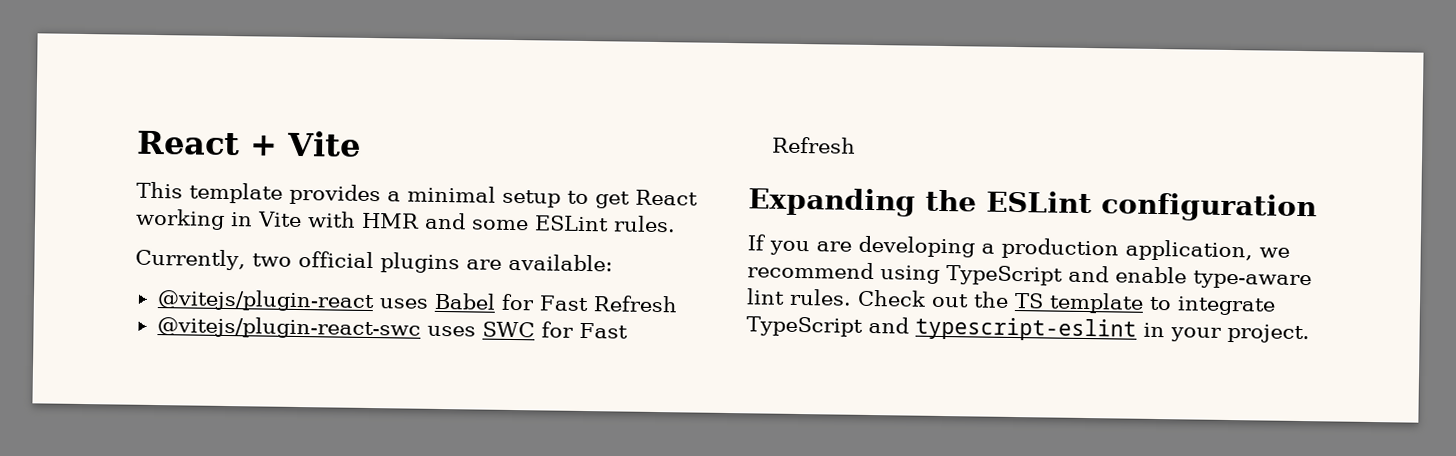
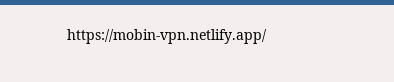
[136,130,361,157] [136,181,698,209] [135,208,676,233] [135,248,613,274] [156,289,678,313] [156,316,628,340] [771,136,856,154] [748,187,1317,223] [747,234,1290,262] [747,261,1312,290] [746,288,1276,316] [746,316,1310,344] React + Vite // This template provides a minimal setup to get React working in Vite with HMR and some ESLint rules. // Currently, two official plugins are available: // @vitejs/plugin-react uses Babel for Fast Refresh // @vitejs/plugin-react-swc uses SWC for Fast Refresh // Expanding the ESLint configuration // If you are developing a production application, we recommend using TypeScript and enable type-aware lint rules. Check out the TS template to integrate TypeScript and typescript-eslint in your project. -> [67,29,267,44] https://mobin-vpn.netlify.app/

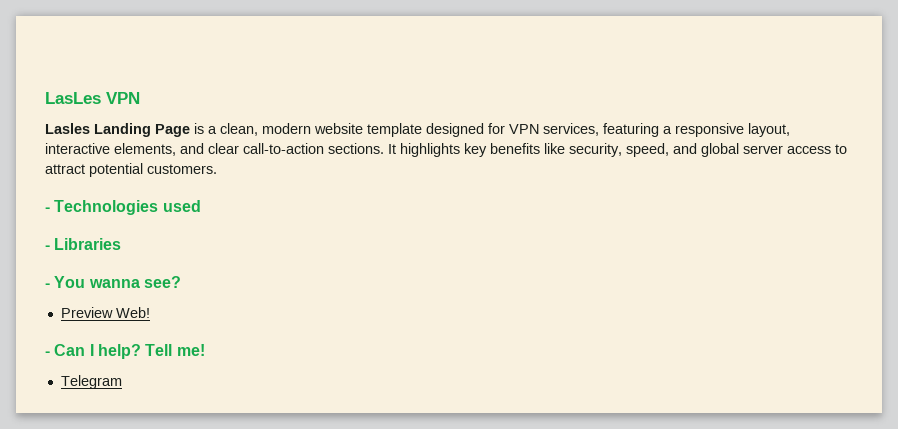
[67,29,267,44] https://mobin-vpn.netlify.app/ -> [45,92,140,104] [45,123,790,137] [45,143,847,157] [45,163,217,177] [45,200,201,215] [45,238,122,250] [45,276,181,288] [60,307,150,318] [45,344,205,359] [60,375,122,389] LasLes VPN // Lasles Landing Page is a clean, modern website template designed for VPN services, featuring a responsive layout, interactive elements, and clear call-to-action sections. It highlights key benefits like security, speed, and global server access to attract potential customers. // - Technologies used // - Libraries // - You wanna see? // Preview Web! // - Can I help? Tell me! // Telegram

